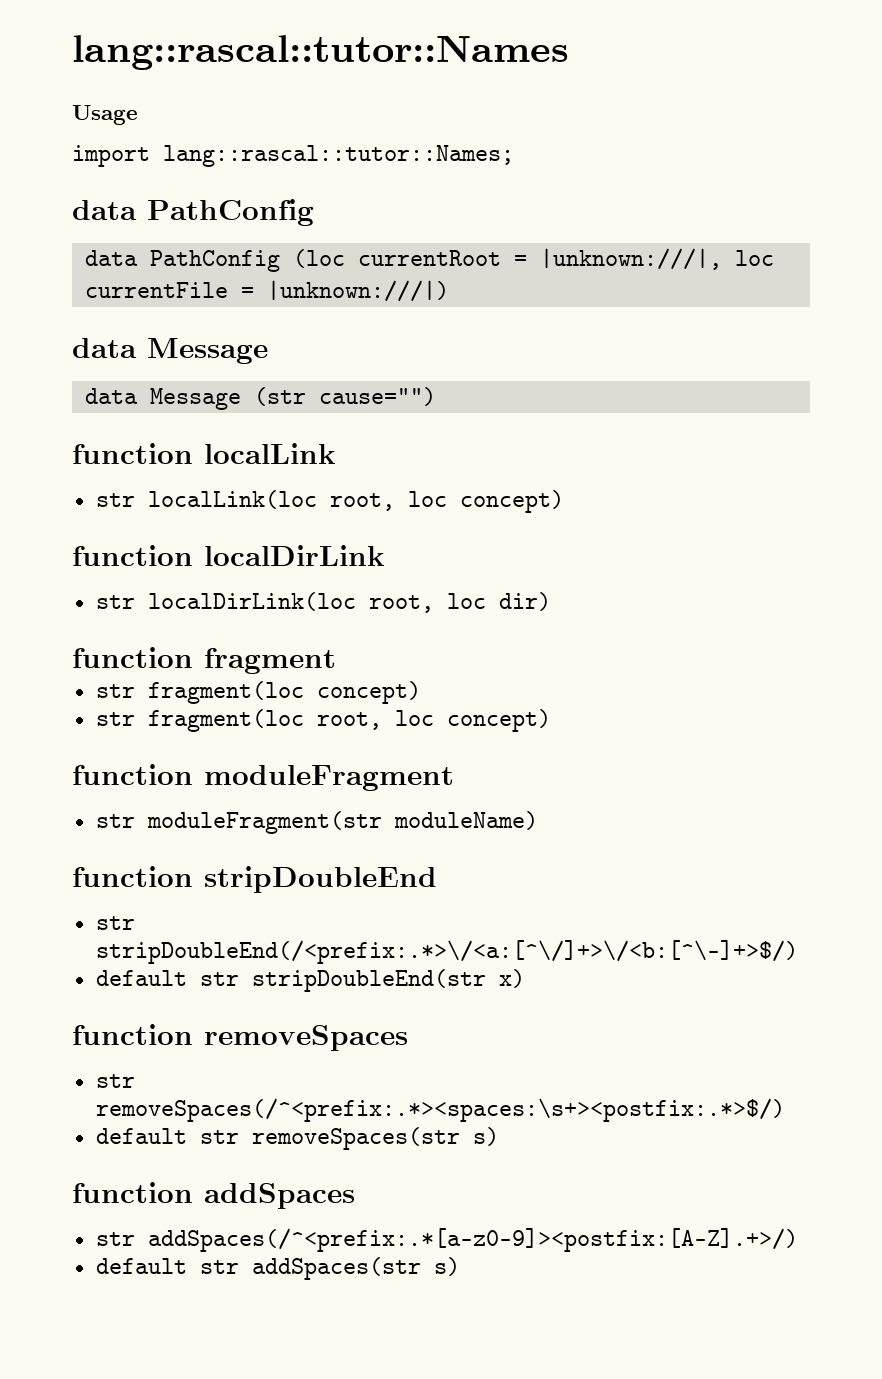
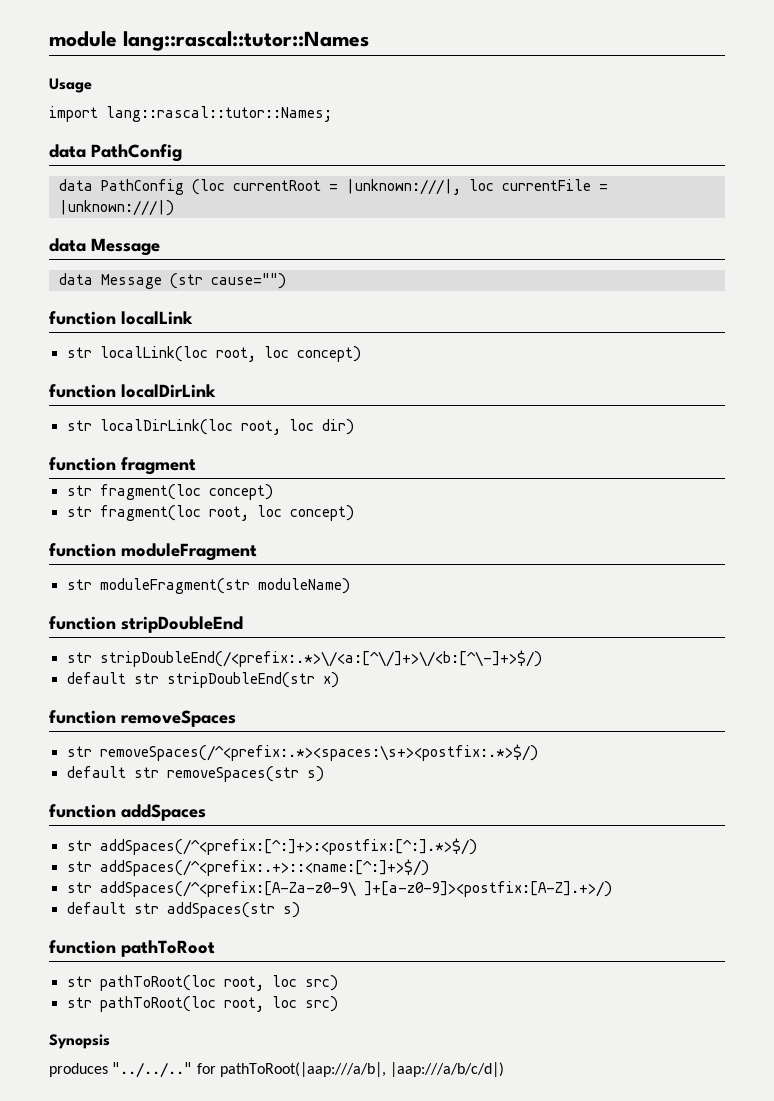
(72, 52) none -> [49,31,117,47] module
[147,1228,798,1252] [95,1257,460,1280] addSpaces(/^<prefix:.*[a-z0-9]><postfix:[A-Z].+>/) // default str addSpaces(str s) -> [99,838,477,855] [66,859,429,876] [66,881,612,897] [66,902,300,918] [49,940,215,957] [66,975,338,991] [66,996,338,1012] [49,1034,110,1049] [49,1062,505,1078] addSpaces(/^<prefix:[^:]+>:<postfix:[^:].*>$/) // str addSpaces(/^<prefix:.+>::<name:[^:]+>$/) // str addSpaces(/^<prefix:[A-Za-z0-9\ ]+[a-z0-9]><postfix:[A-Z].+>/) // default str addSpaces(str s) // function pathToRoot // str pathToRoot(loc root, loc src) // str pathToRoot(loc root, loc src) // Synopsis // produces "../../.." for pathToRoot(|aap:///a/b|, |aap:///a/b/c/d|)

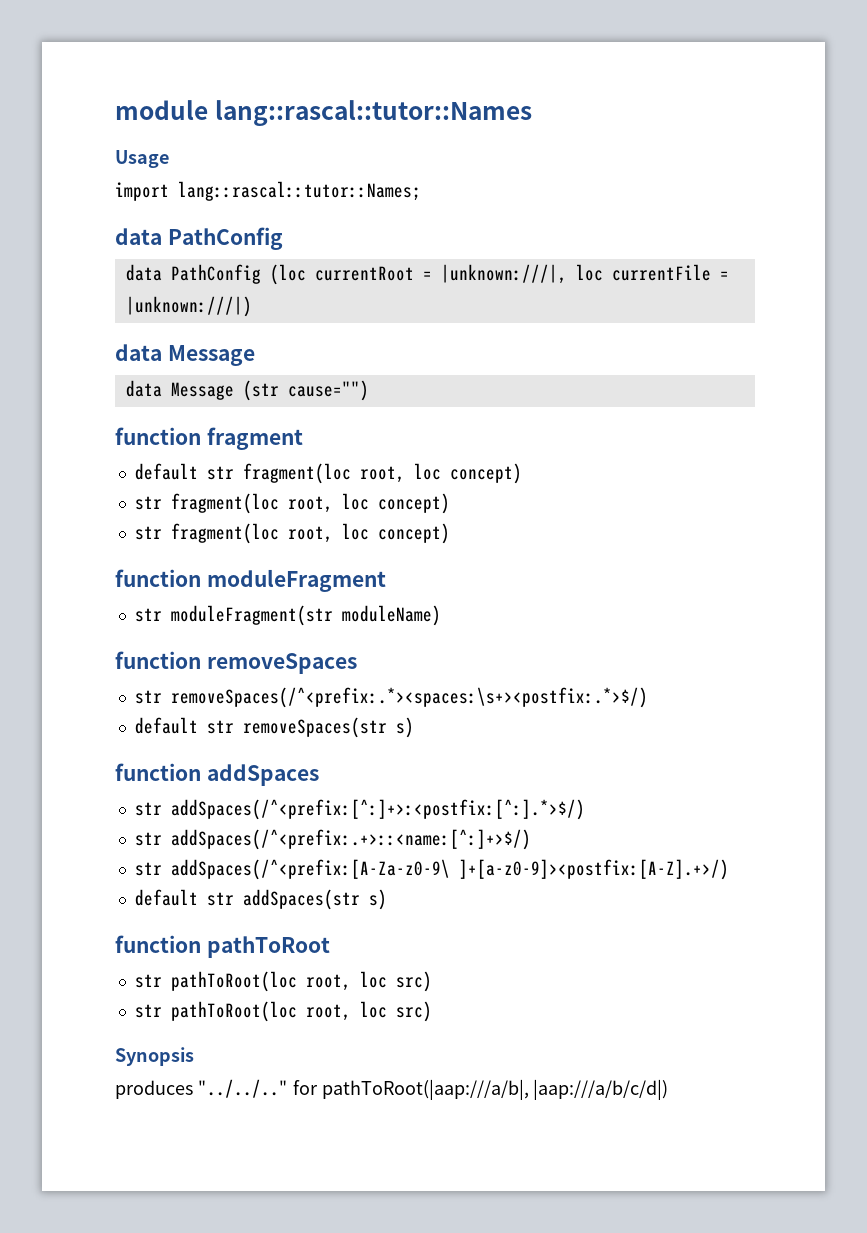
[121,311,193,325] [66,346,361,362] [49,384,216,398] [66,419,354,435] [49,457,196,475] [66,484,201,500] localLink // str localLink(loc root, loc concept) // function localDirLink // str localDirLink(loc root, loc dir) // function fragment // str fragment(loc -> [206,427,303,450] [134,463,522,484] [134,493,369,514] fragment // default str fragment(loc root, loc concept) // str fragment(loc root, loc
[49,616,243,633] [66,650,542,667] [66,672,339,688] // function stripDoubleEnd // str stripDoubleEnd(/<prefix:.*>\/<a:[^\/]+>\/<b:[^\-]+>$/) // default str stripDoubleEnd(str x) -> (441, 615) none

